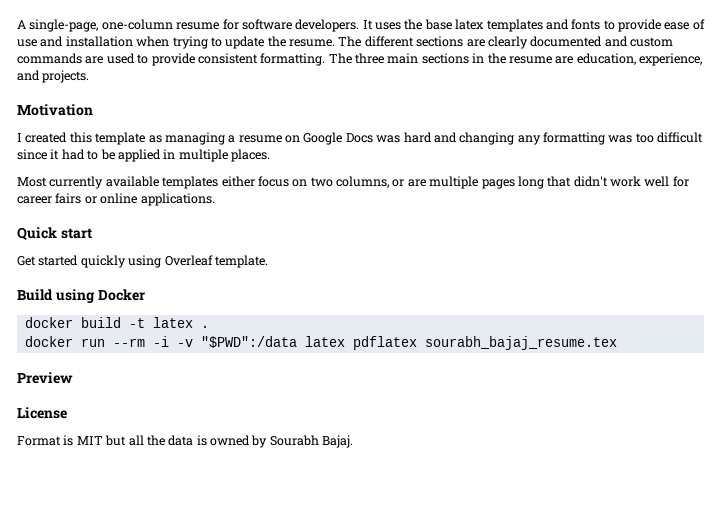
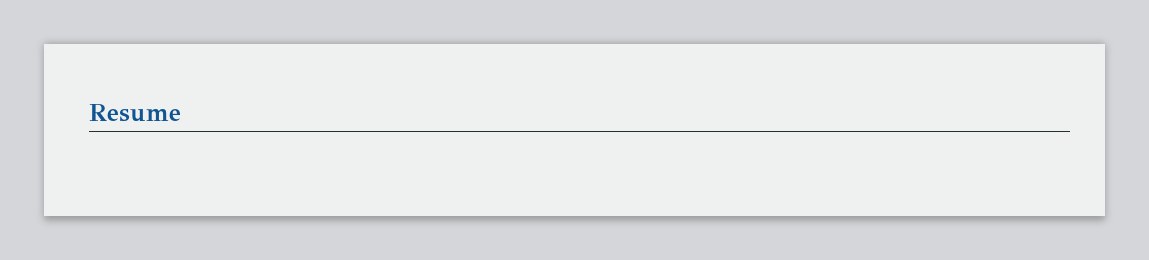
[17,19,705,32] [17,36,673,49] [17,53,702,66] [17,70,90,83] [17,104,93,116] [17,132,704,145] [17,149,270,162] [17,176,689,189] [17,193,215,206] [17,227,92,240] [17,255,268,268] [17,289,145,303] [24,317,209,328] [24,336,617,350] [17,372,73,384] [17,407,67,419] [17,435,354,448] A single-page, one-column resume for software developers. It uses the base latex templates and fonts to provide ease of use and installation when trying to update the resume. The different sections are clearly documented and custom commands are used to provide consistent formatting. The three main sections in the resume are education, experience, and projects. // Motivation // I created this template as managing a resume on Google Docs was hard and changing any formatting was too difficult since it had to be applied in multiple places. // Most currently available templates either focus on two columns, or are multiple pages long that didn't work well for career fairs or online applications. // Quick start // Get started quickly using Overleaf template. // Build using Docker // docker build -t latex . // docker run --rm -i -v "$PWD":/data latex pdflatex sourabh_bajaj_resume.tex // Preview // License // Format is MIT but all the data is owned by Sourabh Bajaj. -> [89,104,181,122] Resume

